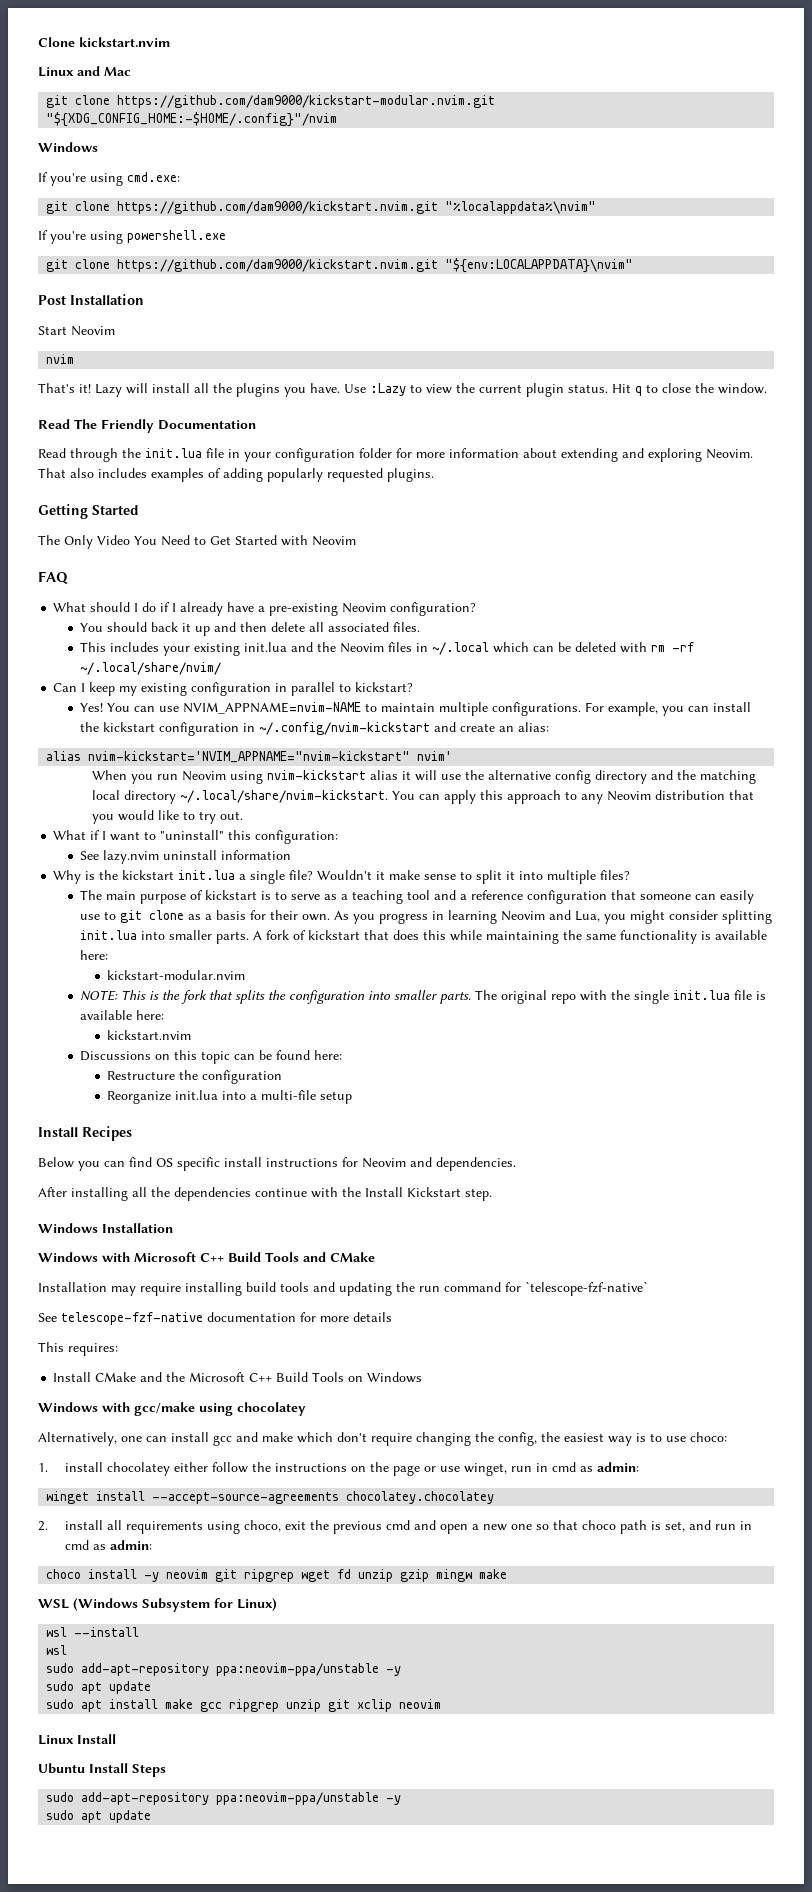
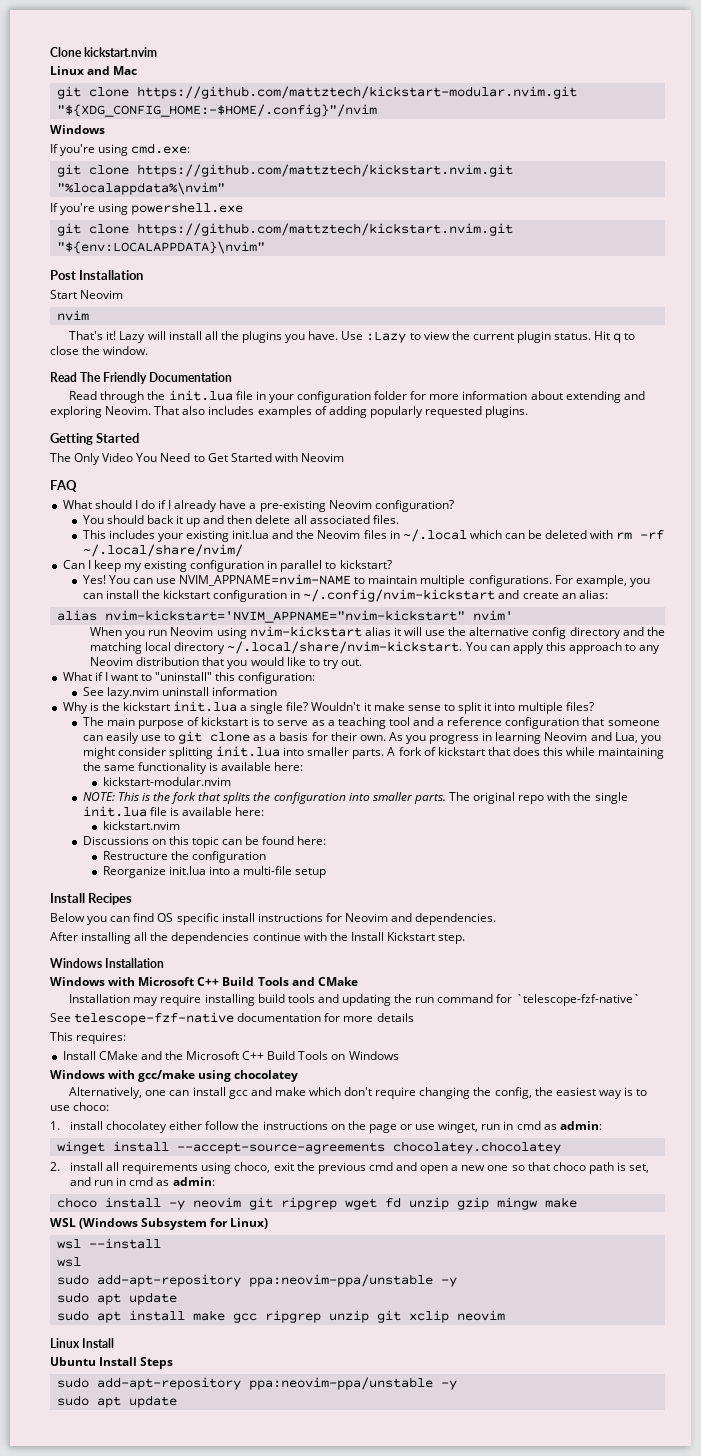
[117,95,496,108] https://github.com/dam9000/kickstart-modular.nvim.git -> [136,86,577,99] https://github.com/mattztech/kickstart-modular.nvim.git
[117,201,439,214] https://github.com/dam9000/kickstart.nvim.git -> [136,164,513,177] https://github.com/mattztech/kickstart.nvim.git
[117,259,439,272] https://github.com/dam9000/kickstart.nvim.git -> [136,223,513,236] https://github.com/mattztech/kickstart.nvim.git

